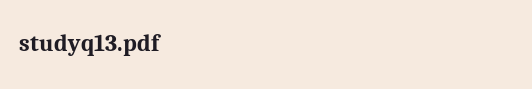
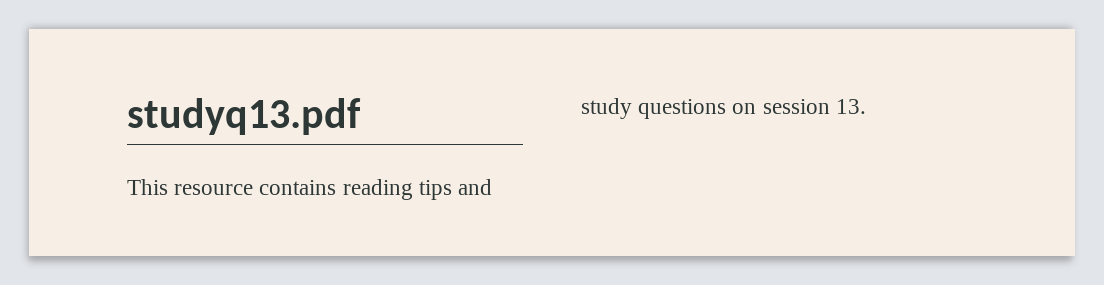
(161, 45) none -> [127,179,493,200] [581,98,866,119] // This resource contains reading tips and study questions on session 13.

